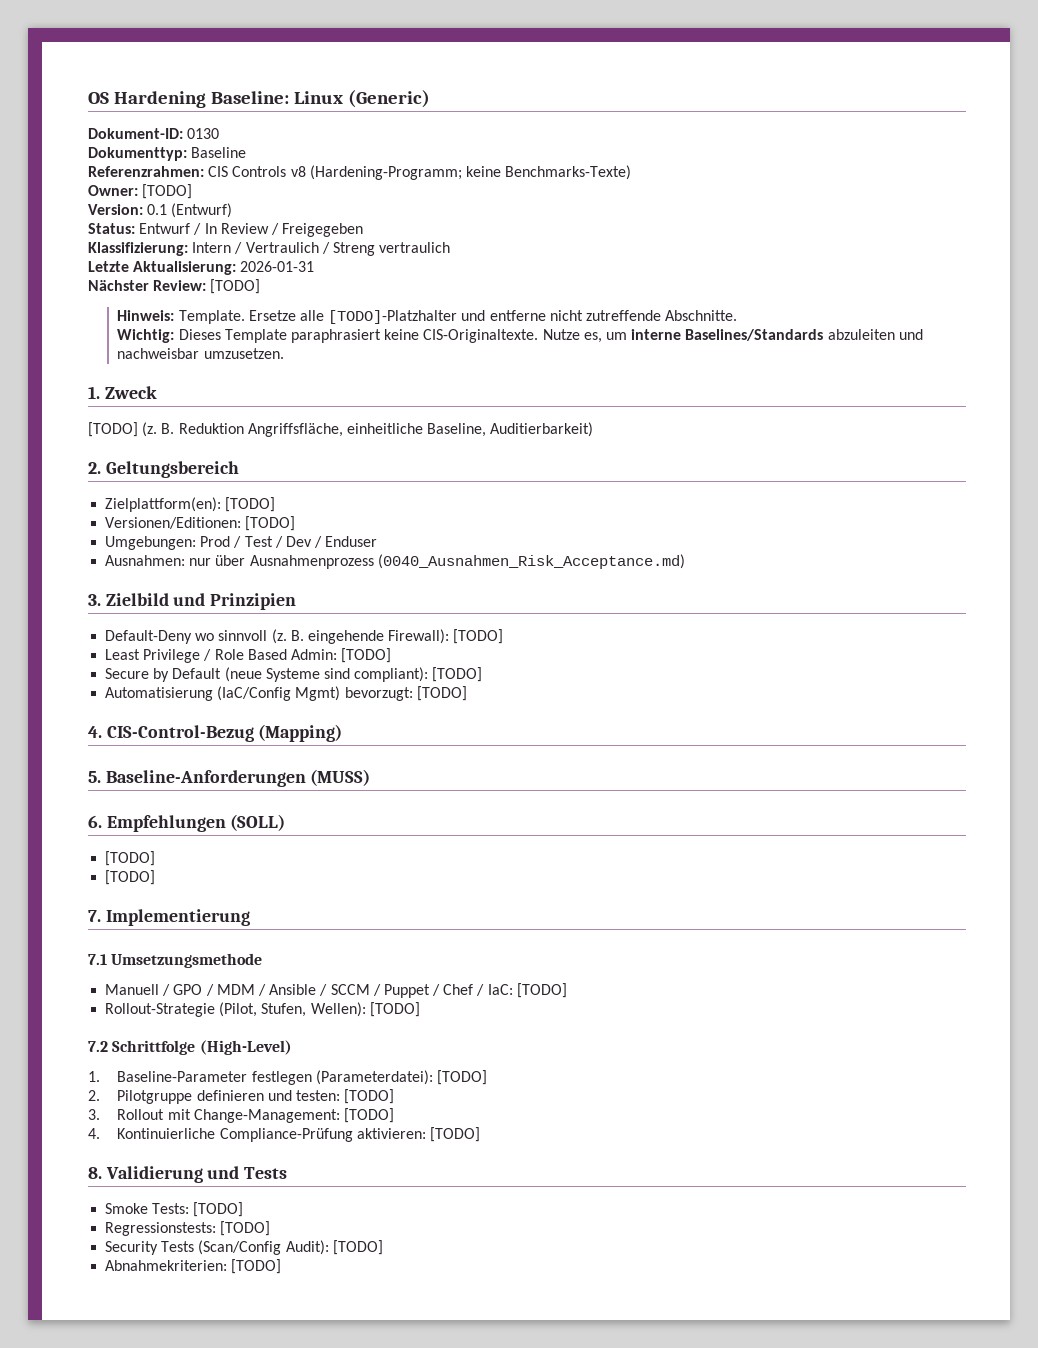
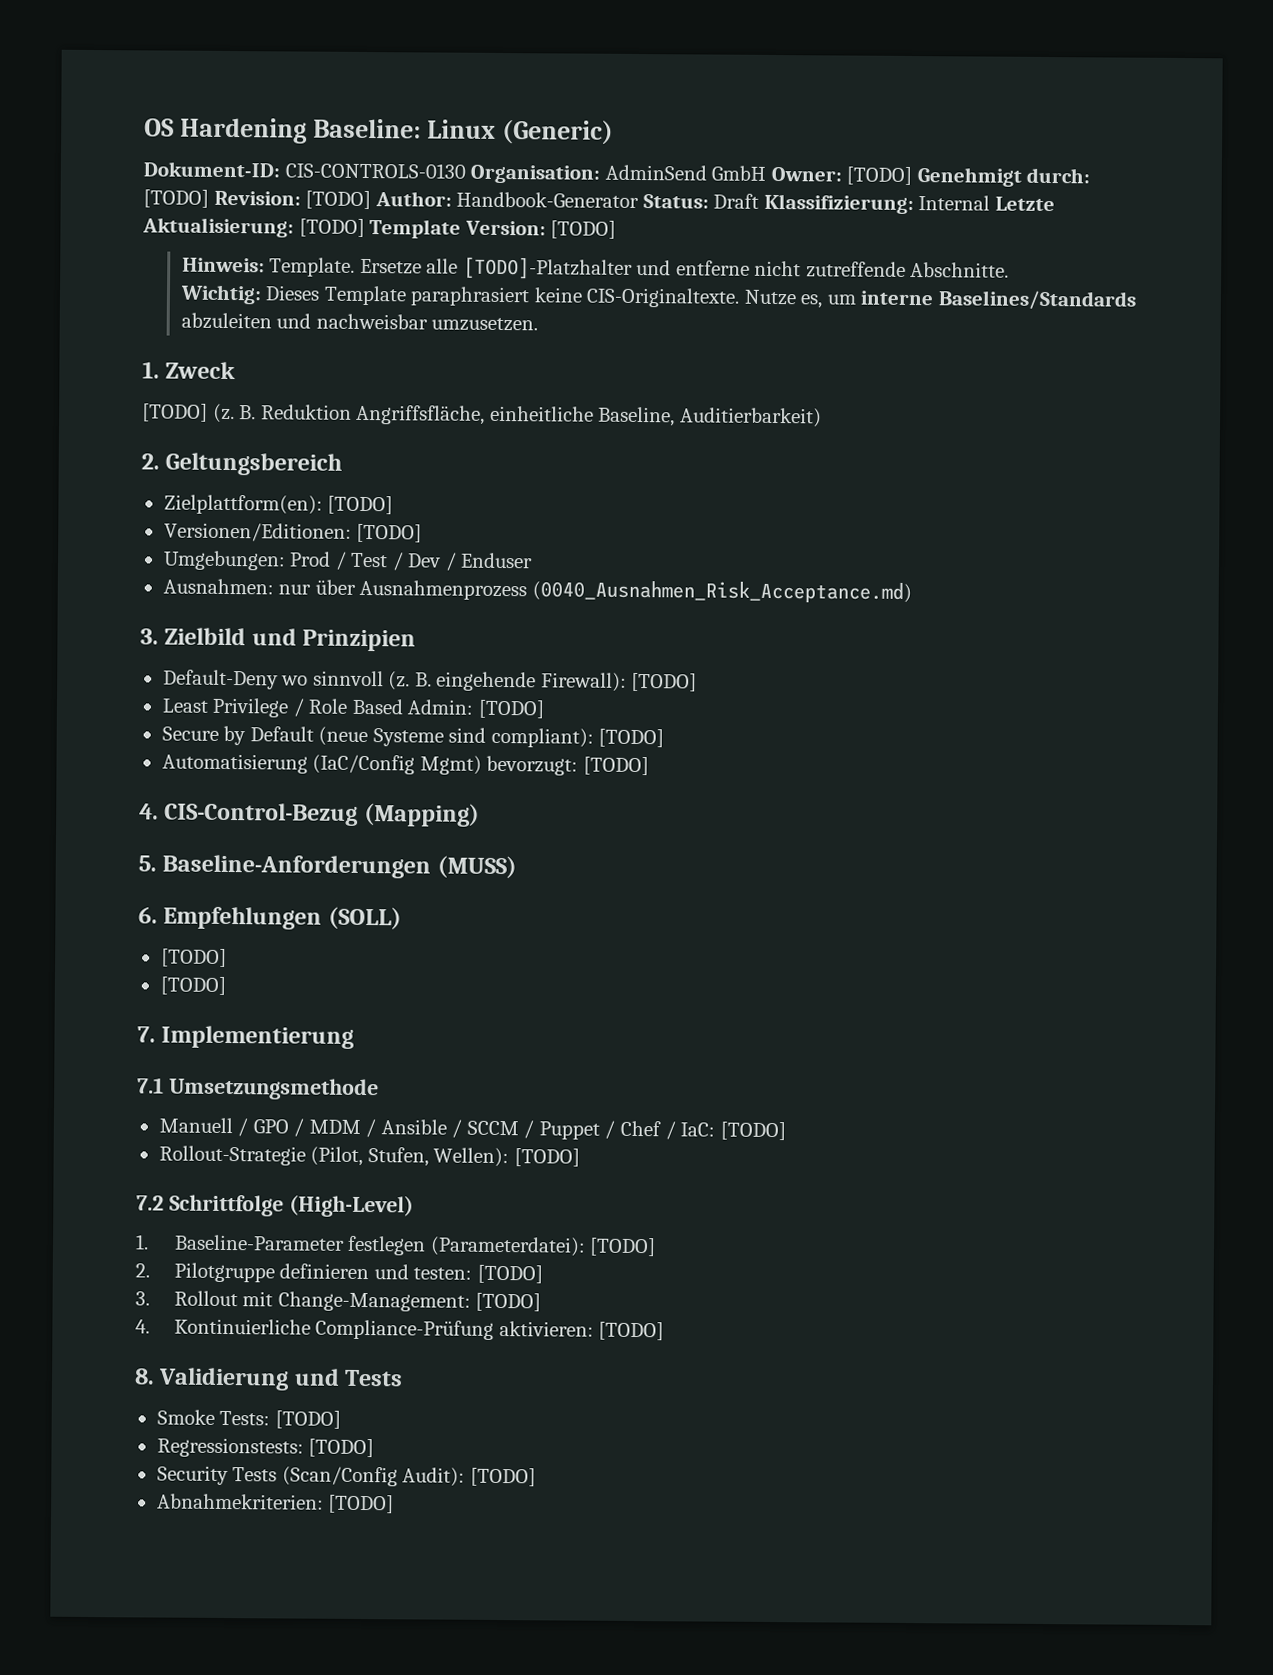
[187,128,220,139] [88,147,247,161] [88,165,632,180] [88,184,193,199] [88,203,233,218] [88,223,364,237] [88,242,451,256] [88,261,315,275] [88,280,207,291] 0130 // Dokumenttyp: Baseline // Referenzrahmen: CIS Controls v8 (Hardening-Programm; keine Benchmarks-Texte) // Owner: [TODO] // Version: 0.1 (Entwurf) // Status: Entwurf / In Review / Freigegeben // Klassifizierung: Intern / Vertraulich / Streng vertraulich // Letzte Aktualisierung: 2026-01-31 // Nächster Review: -> [284,162,1091,187] [143,189,1055,215] [142,217,546,239] CIS-CONTROLS-0130 Organisation: AdminSend GmbH Owner: [TODO] Genehmigt durch: [TODO] Revision: [TODO] Author: Handbook-Generator Status: Draft Klassifizierung: Internal Letzte Aktualisierung: [TODO] Template Version:

